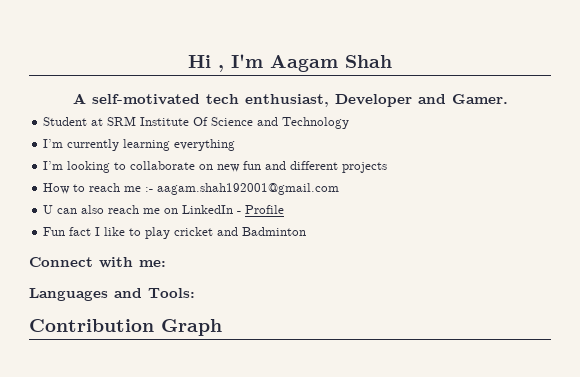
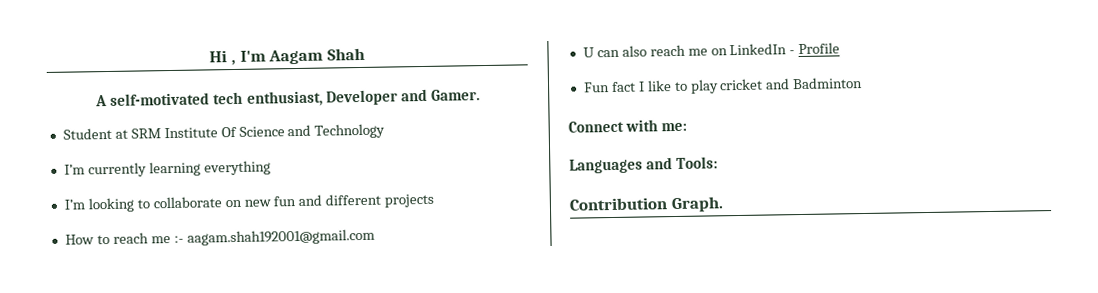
[161,319,222,336] Graph -> [670,196,724,213] Graph.

